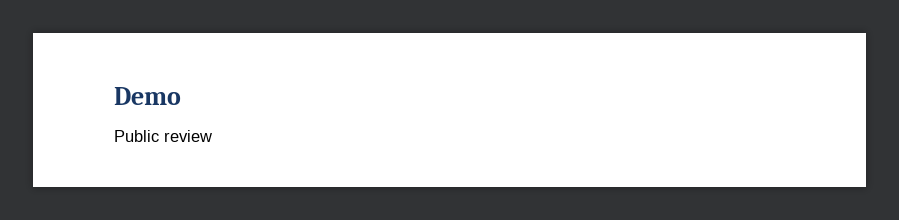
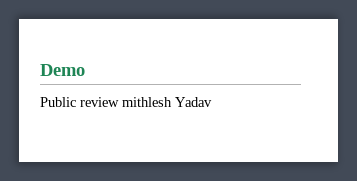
(212, 136) none -> [122,97,212,107] mithlesh Yadav

